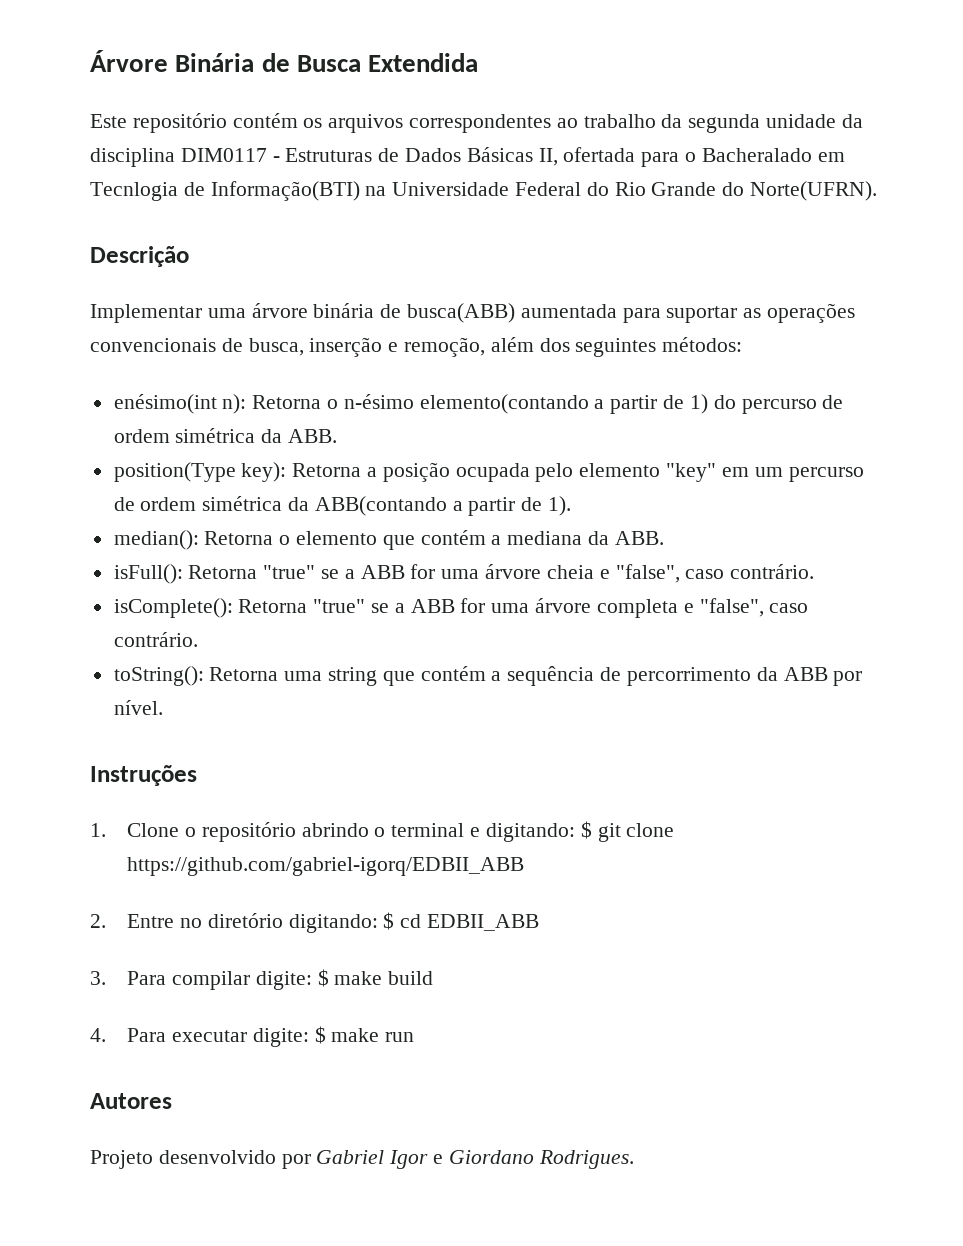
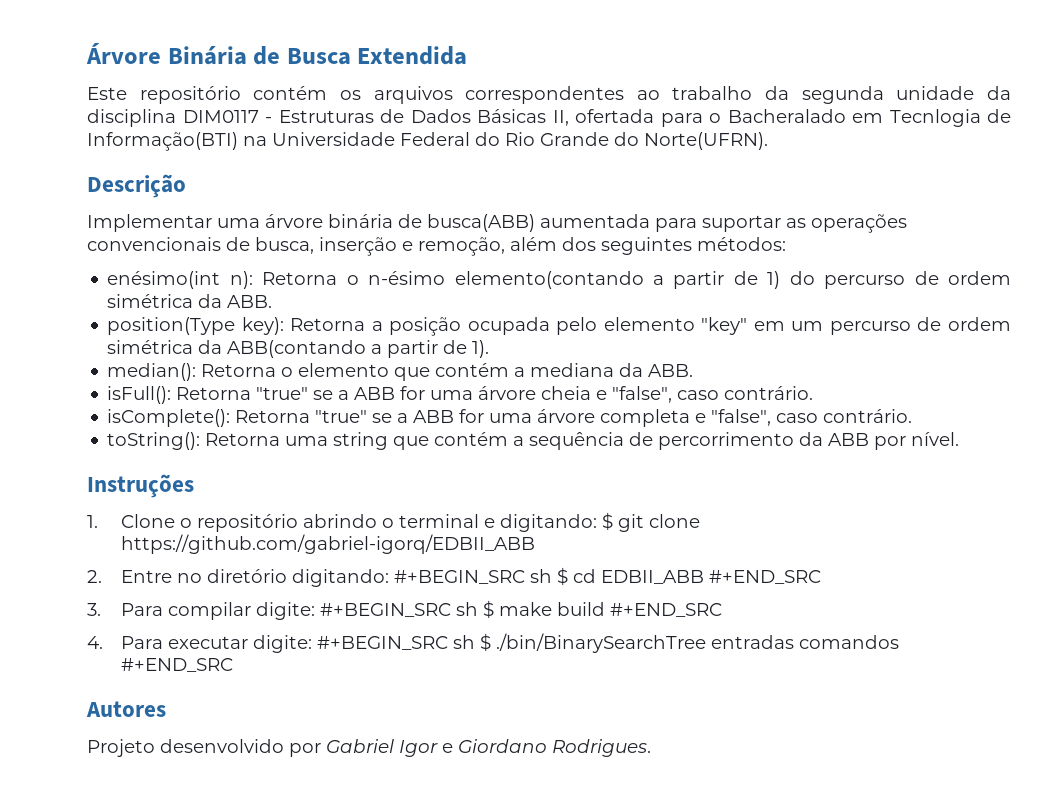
(378, 923) none -> [393,569,552,584] #+BEGIN_SRC sh
(540, 922) none -> [708,570,821,584] #+END_SRC
(312, 980) none -> [319,602,478,617] #+BEGIN_SRC sh
(434, 978) none -> [609,603,722,617] #+END_SRC
[314,1026,415,1044] $ make run -> [316,633,899,653] [120,658,233,672] #+BEGIN_SRC sh $ ./bin/BinarySearchTree entradas comandos #+END_SRC

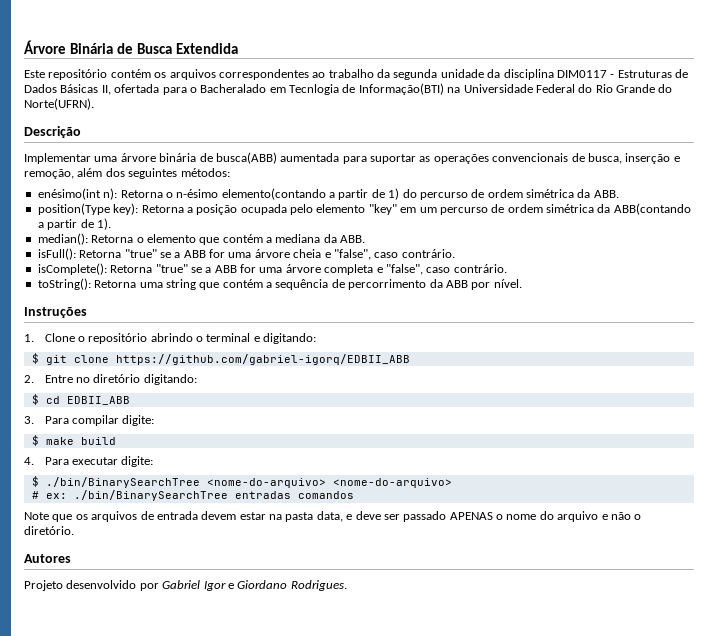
(597, 523) none -> (317, 338) //
[393,569,552,584] #+BEGIN_SRC sh -> (197, 379) //
[708,570,821,584] #+END_SRC -> (130, 400) none
[319,602,478,617] #+BEGIN_SRC sh -> (155, 420) //
[609,603,722,617] #+END_SRC -> (116, 441) none
[316,633,899,653] [120,658,233,672] #+BEGIN_SRC sh $ ./bin/BinarySearchTree entradas comandos #+END_SRC -> [31,476,452,488] [31,490,354,501] [24,511,642,522] [24,526,74,535] // $ ./bin/BinarySearchTree <nome-do-arquivo> <nome-do-arquivo> // # ex: ./bin/BinarySearchTree entradas comandos // Note que os arquivos de entrada devem estar na pasta data, e deve ser passado APENAS o nome do arquivo e não o diretório.

